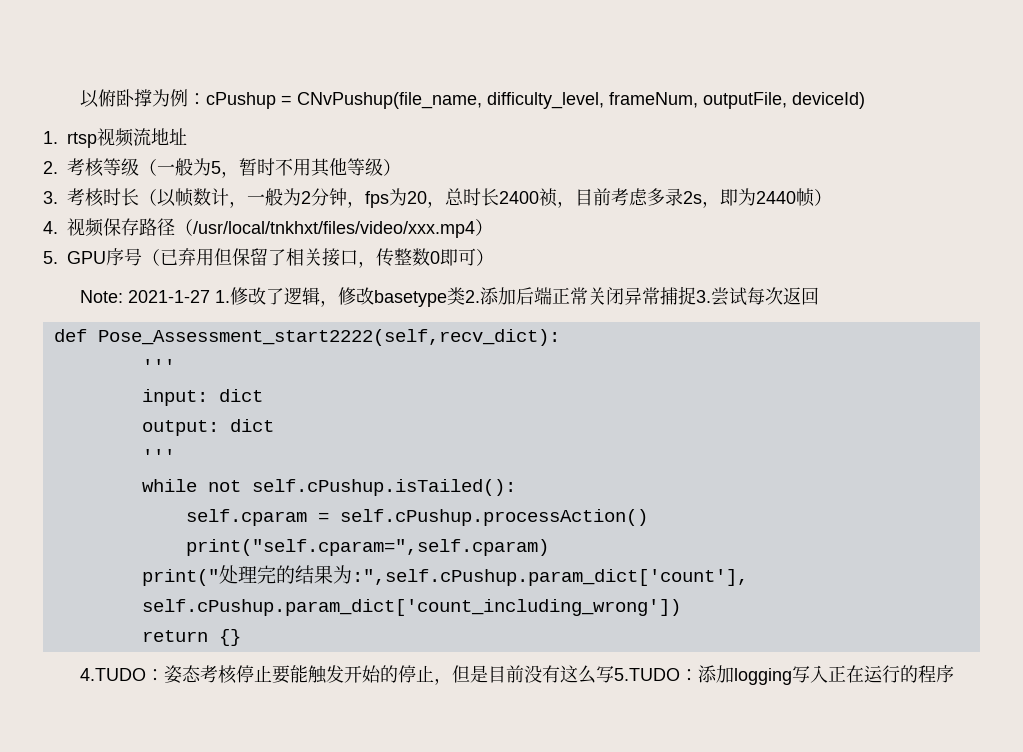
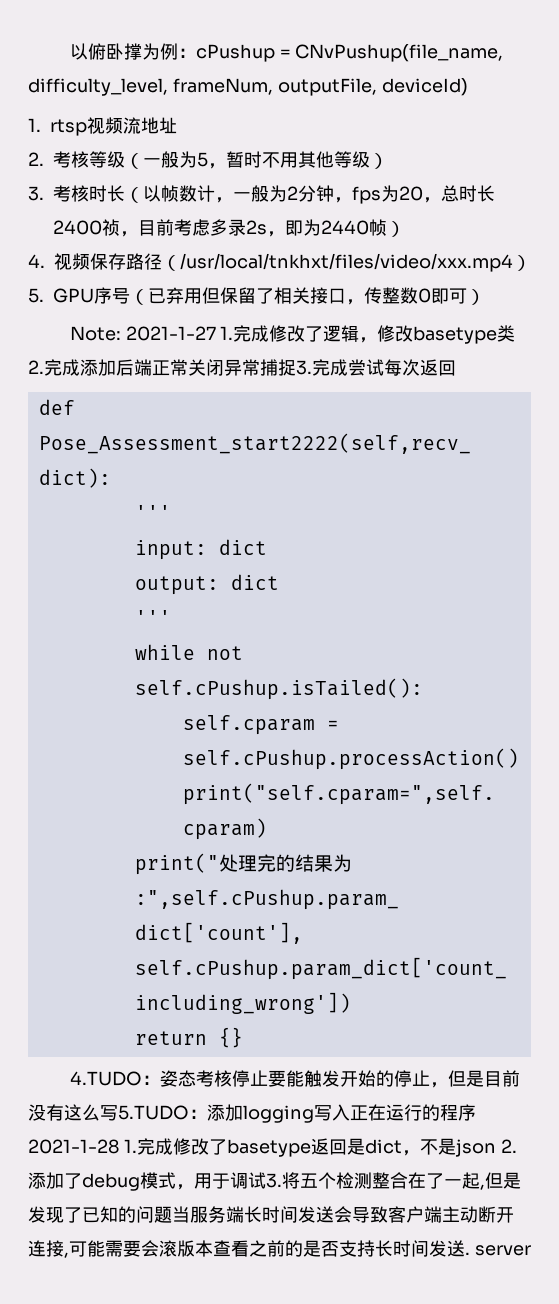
(230, 296) none -> [233,325,270,342] 完成
(480, 296) none -> [44,359,80,376] 完成
(711, 296) none -> [312,359,348,376] 完成
(954, 674) none -> [28,1138,517,1157] [28,1172,521,1191] [28,1206,514,1223] [28,1240,531,1258] 2021-1-28 1.完成修改了basetype返回是dict，不是json 2.添加了debug模式，用于调试3.将五个检测整合在了一起,但是发现了已知的问题当服务端长时间发送会导致客户端主动断开连接,可能需要会滚版本查看之前的是否支持长时间发送. server

